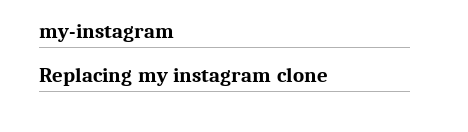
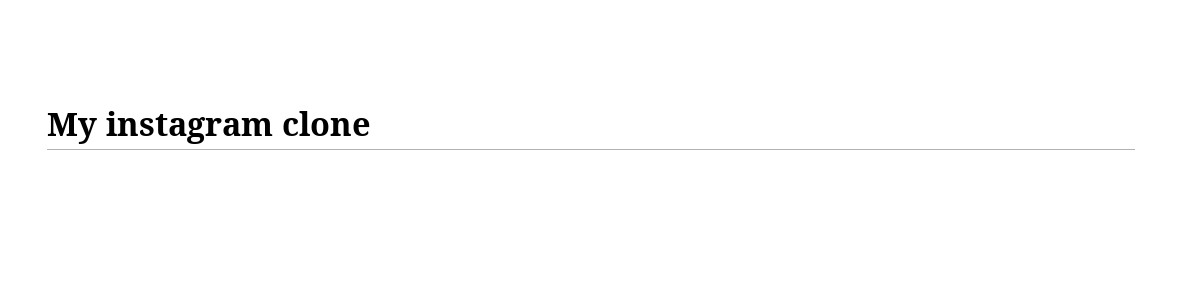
[39,24,174,42] [39,67,168,86] my-instagram // Replacing my -> [47,113,97,144] My

